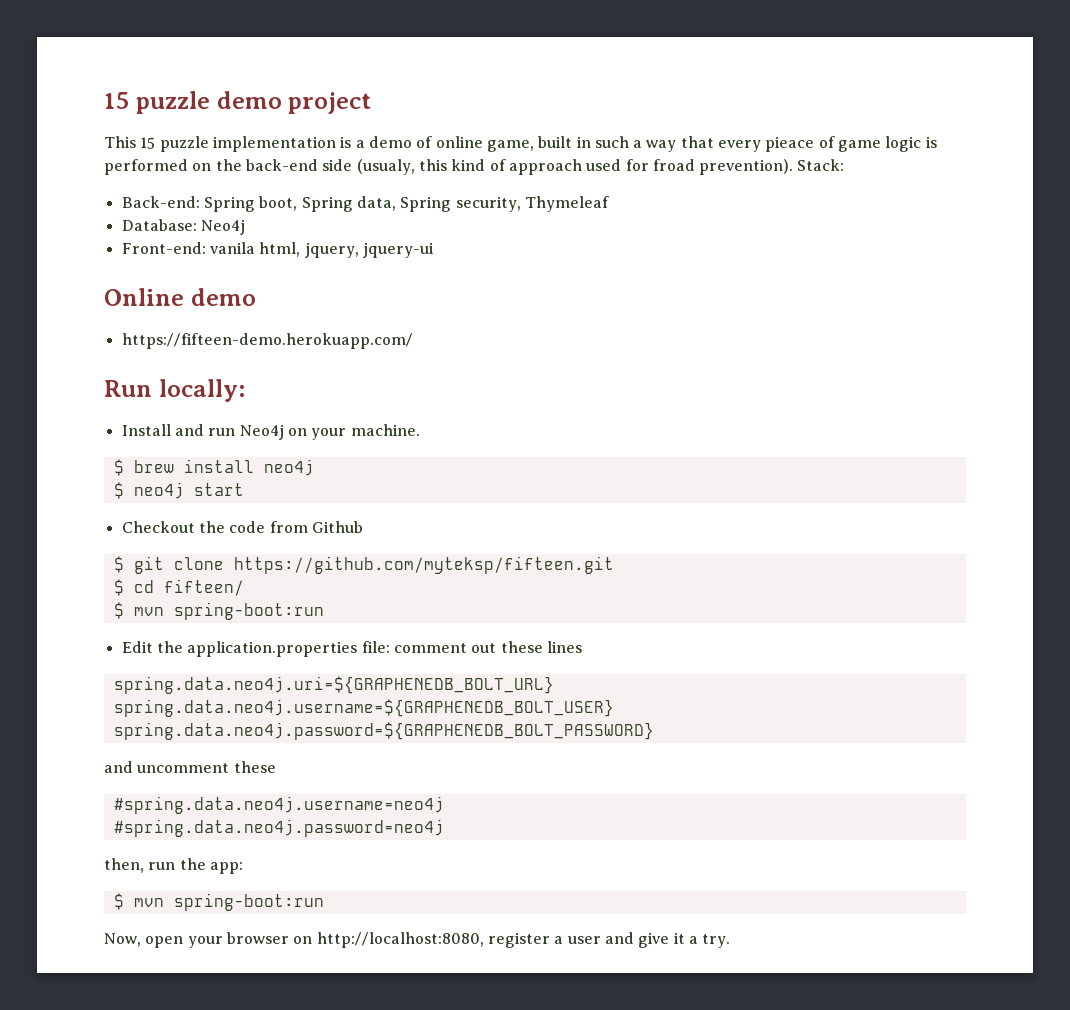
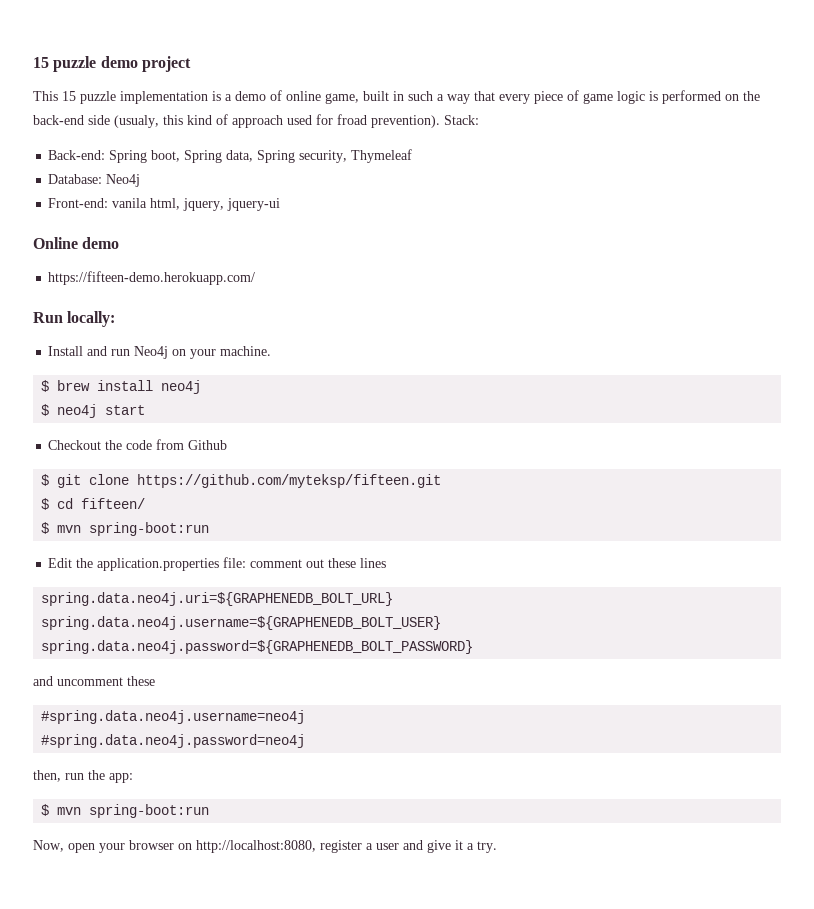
[765,136,815,152] pieace -> [534,91,563,104] piece

